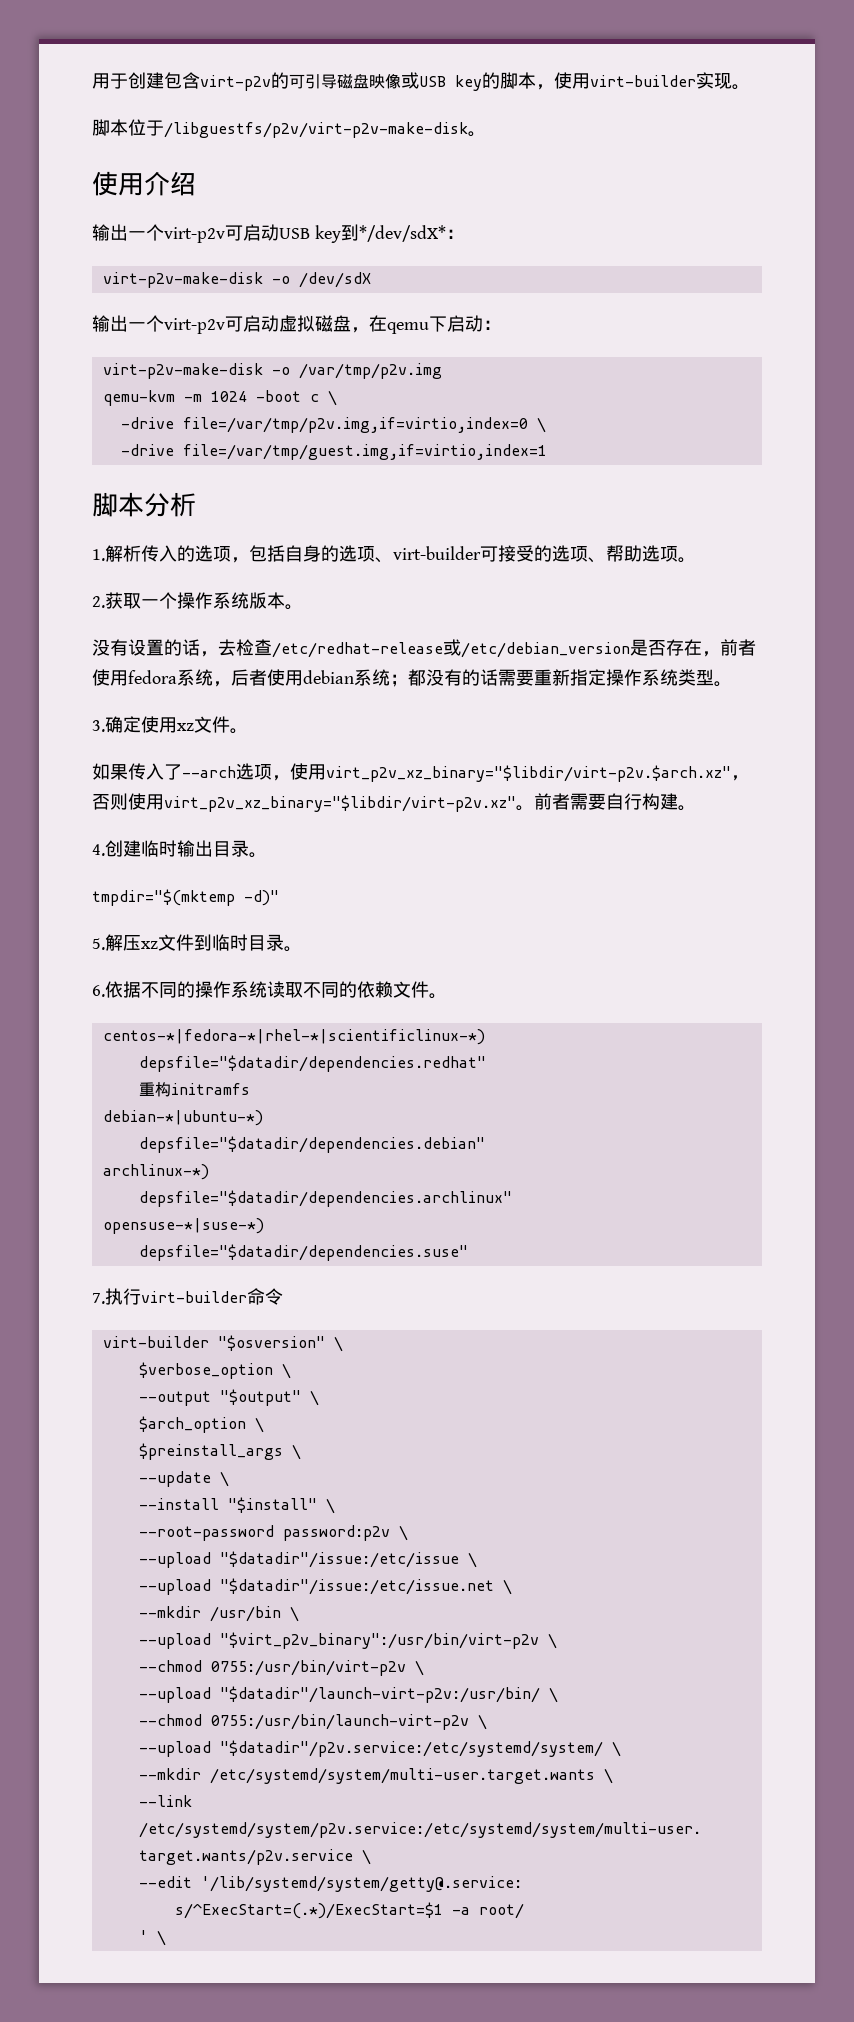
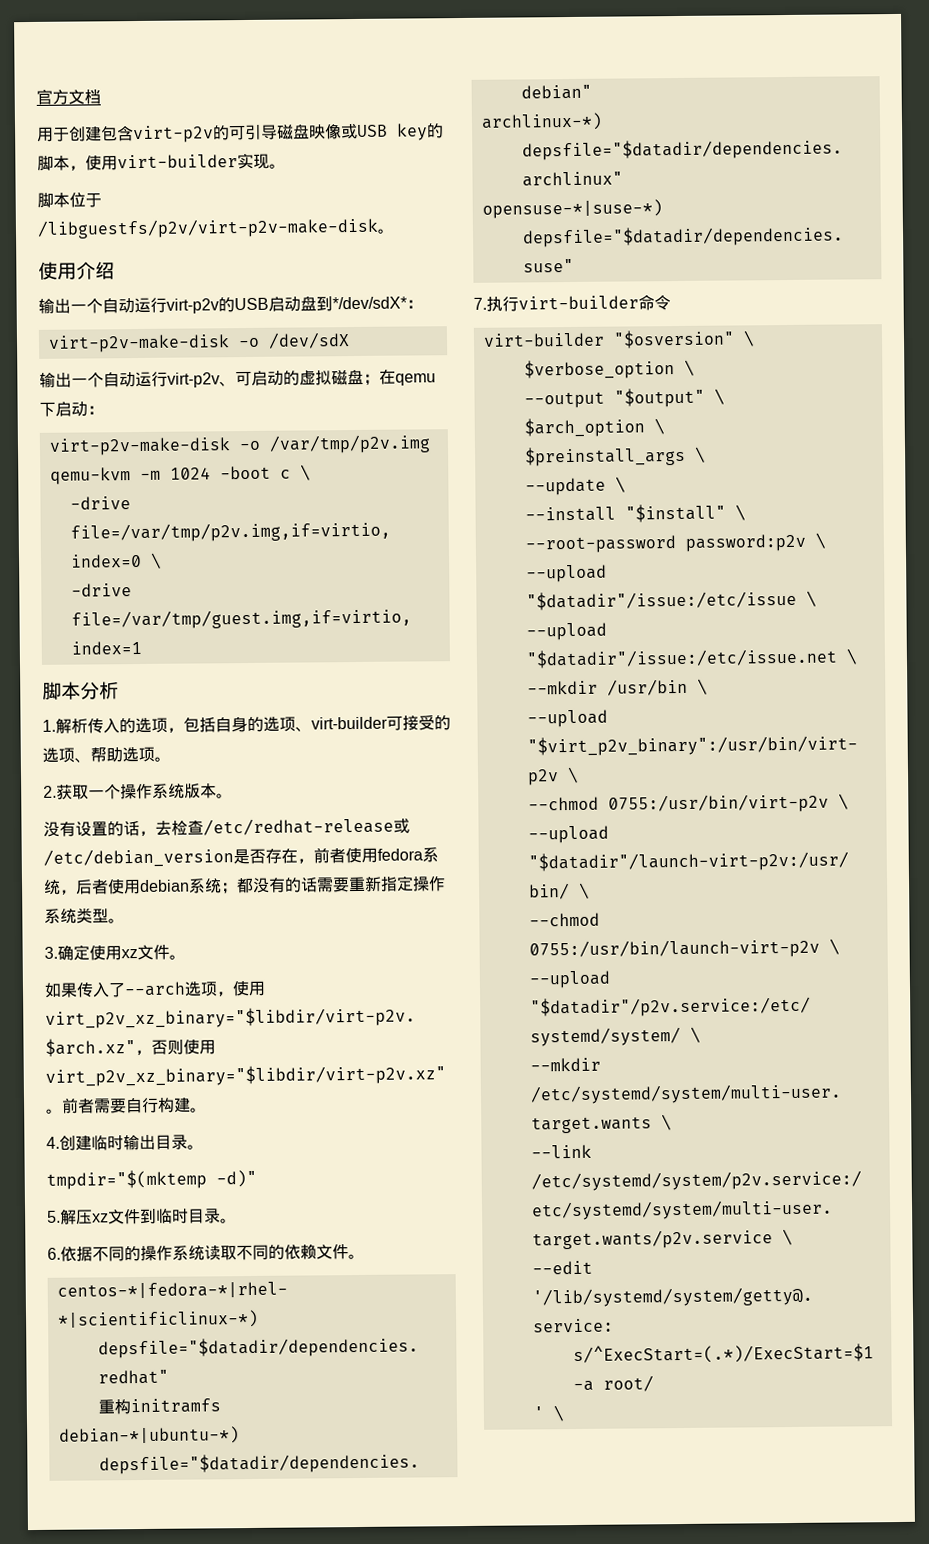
(92, 81) none -> [36,88,101,105] 官方文档 //
[164,224,341,243] virt-p2v可启动USB key -> [102,296,317,314] 自动运行virt-p2v的USB启动盘
[164,315,279,334] virt-p2v可启动 -> [103,370,300,388] 自动运行virt-p2v、可启动的
[351,327,369,333] ， -> [363,373,380,386] ；

